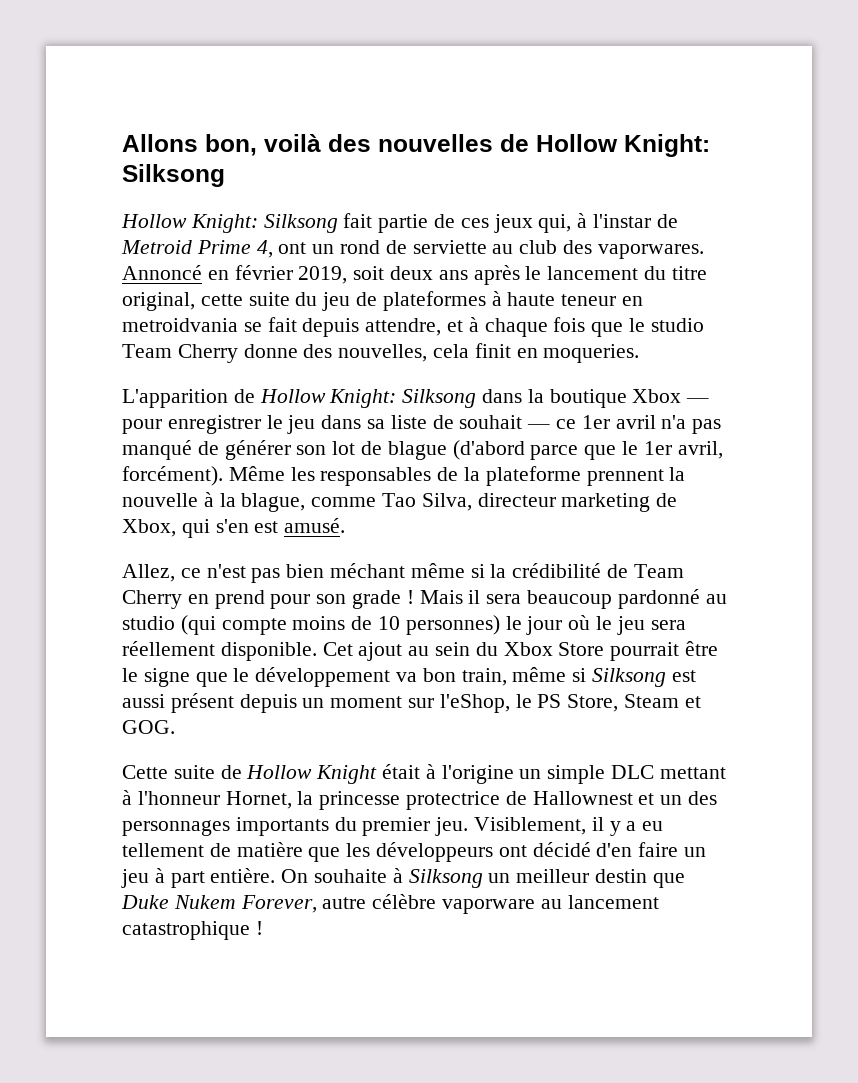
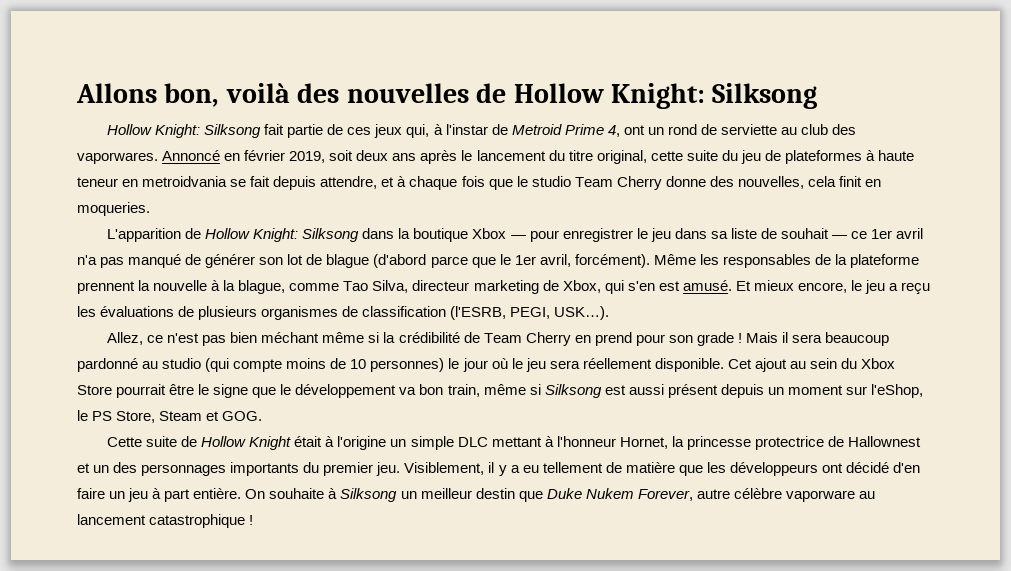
(346, 525) none -> [735,280,931,294] [77,306,610,320] Et mieux encore, le jeu a reçu les évaluations de plusieurs organismes de classification (l'ESRB, PEGI, USK…).

